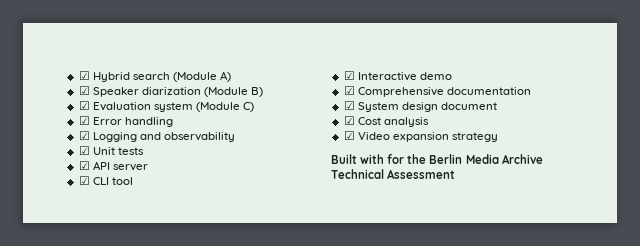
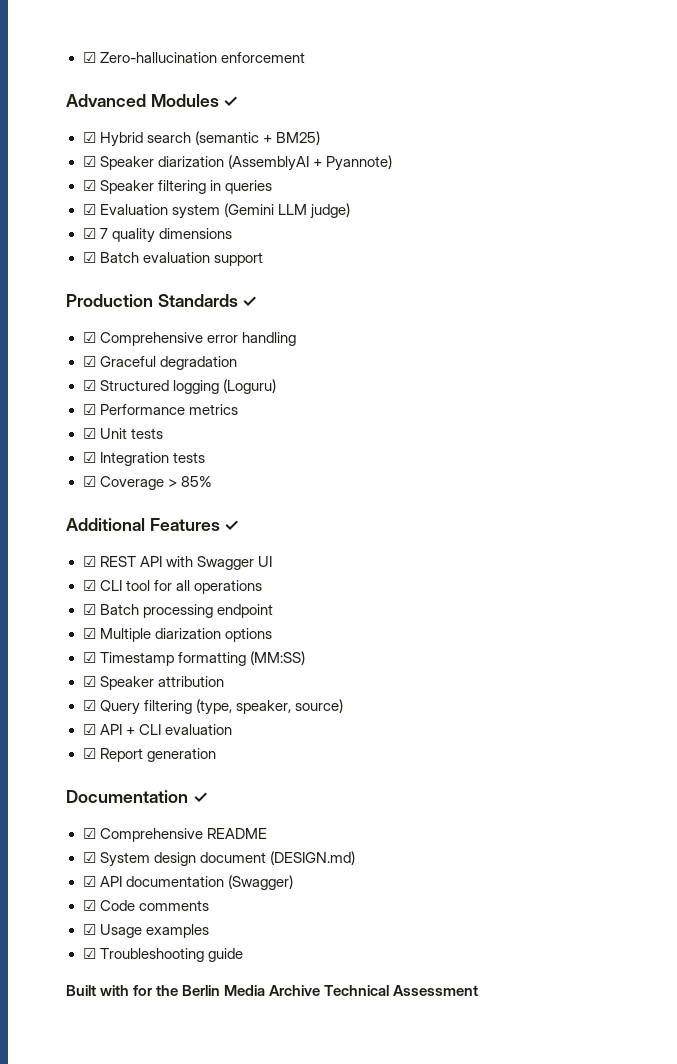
[78,71,232,82] [78,86,264,97] [78,101,255,112] [78,116,173,127] [78,131,235,142] [78,146,144,155] [78,161,148,171] [78,176,133,185] [343,71,452,81] [343,86,531,97] ☑ Hybrid search (Module A) // ☑ Speaker diarization (Module B) // ☑ Evaluation system (Module C) // ☑ Error handling // ☑ Logging and observability // ☑ Unit tests // ☑ API server // ☑ CLI tool // ☑ Interactive demo // ☑ Comprehensive documentation -> [82,52,305,63] [66,94,239,107] [82,131,320,147] [82,155,392,171] [82,180,272,194] [82,203,350,219] [82,228,232,243] [82,252,263,266] [66,294,258,307] [82,332,296,346] [82,356,237,370] [82,379,276,394] [82,404,238,415] [82,428,163,439] [82,452,205,466] [82,476,212,490] [66,518,240,531] [82,556,272,570] [82,580,262,594] [82,604,273,618] [82,628,272,642] [82,651,305,666] [82,676,224,690] [82,699,343,715] [82,724,232,735] [82,748,216,762] [66,790,208,803] [82,828,267,842] ☑ Zero-hallucination enforcement // Advanced Modules ✓ // ☑ Hybrid search (semantic + BM25) // ☑ Speaker diarization (AssemblyAI + Pyannote) // ☑ Speaker filtering in queries // ☑ Evaluation system (Gemini LLM judge) // ☑ 7 quality dimensions // ☑ Batch evaluation support // Production Standards ✓ // ☑ Comprehensive error handling // ☑ Graceful degradation // ☑ Structured logging (Loguru) // ☑ Performance metrics // ☑ Unit tests // ☑ Integration tests // ☑ Coverage > 85% // Additional Features ✓ // ☑ REST API with Swagger UI // ☑ CLI tool for all operations // ☑ Batch processing endpoint // ☑ Multiple diarization options // ☑ Timestamp formatting (MM:SS) // ☑ Speaker attribution // ☑ Query filtering (type, speaker, source) // ☑ API + CLI evaluation // ☑ Report generation // Documentation ✓ // ☑ Comprehensive README
[343,116,429,127] [343,131,498,142] // ☑ Cost analysis // ☑ Video expansion strategy -> [269,851,355,865] [82,875,293,890] [82,900,209,911] [82,924,209,938] [82,948,243,962] (DESIGN.md) // ☑ API documentation (Swagger) // ☑ Code comments // ☑ Usage examples // ☑ Troubleshooting guide

